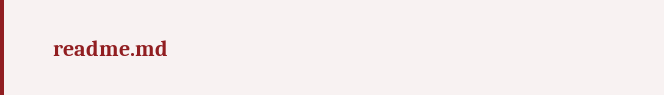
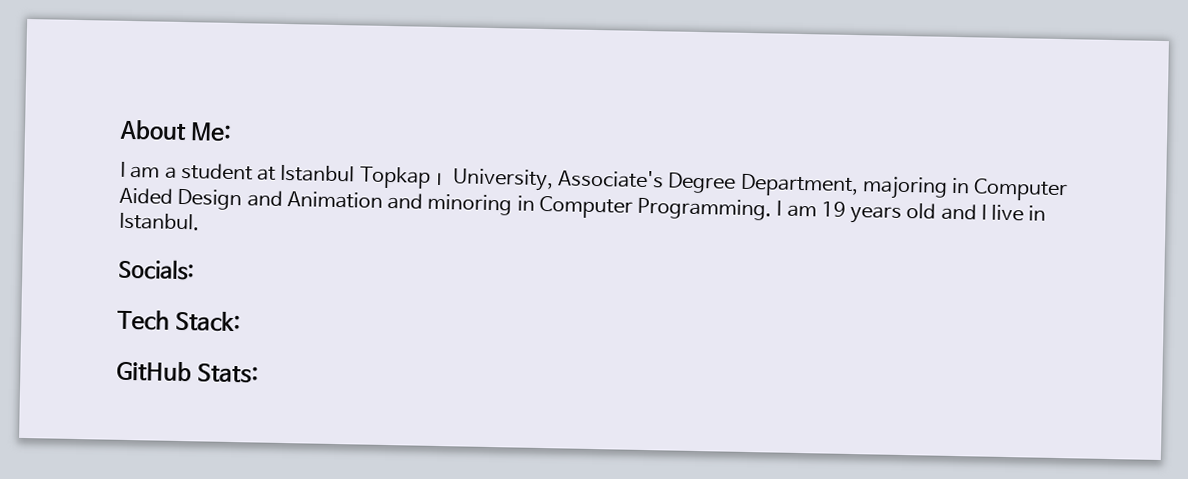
[53,40,168,56] readme.md -> [119,119,233,142] [120,161,1069,202] [119,187,1047,224] [119,212,200,231] [118,258,195,281] [117,309,242,333] [116,360,260,384] About Me: // I am a student at Istanbul Topkapı University, Associate's Degree Department, majoring in Computer Aided Design and Animation and minoring in Computer Programming. I am 19 years old and I live in Istanbul. // Socials: // Tech Stack: // GitHub Stats:

